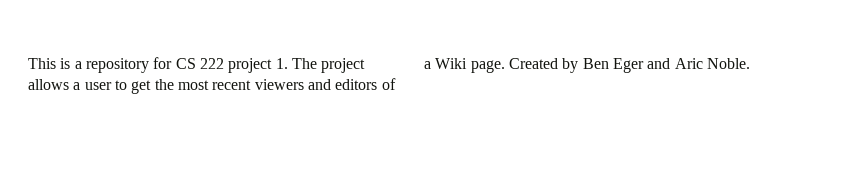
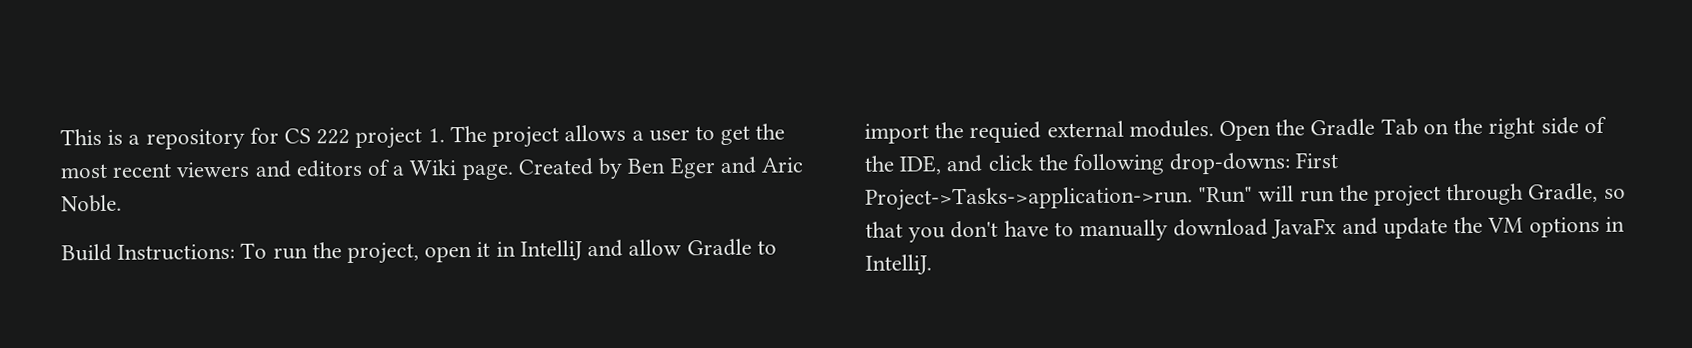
(750, 63) none -> [61,238,777,265] [864,116,1607,144] [864,152,1339,176] [865,182,1626,211] [865,216,1625,243] [865,254,932,275] // Build Instructions: To run the project, open it in IntelliJ and allow Gradle to import the requied external modules. Open the Gradle Tab on the right side of the IDE, and click the following drop-downs: First Project->Tasks->application->run. "Run" will run the project through Gradle, so that you don't have to manually download JavaFx and update the VM options in IntelliJ.

